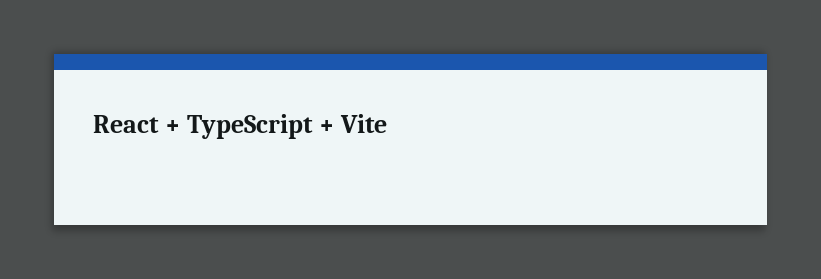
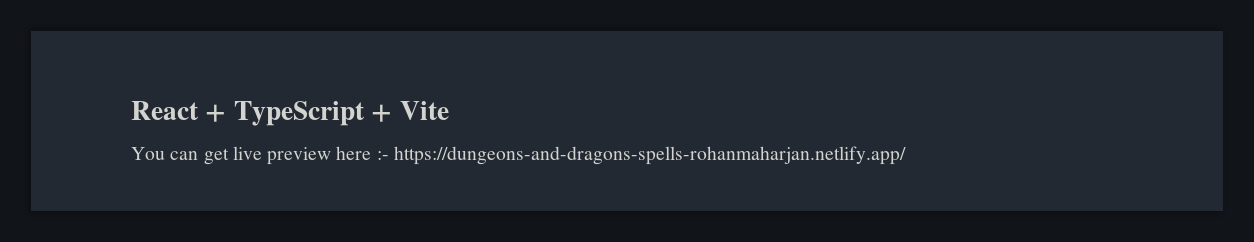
(387, 123) none -> [131,146,906,165] // You can get live preview here :- https://dungeons-and-dragons-spells-rohanmaharjan.netlify.app/

